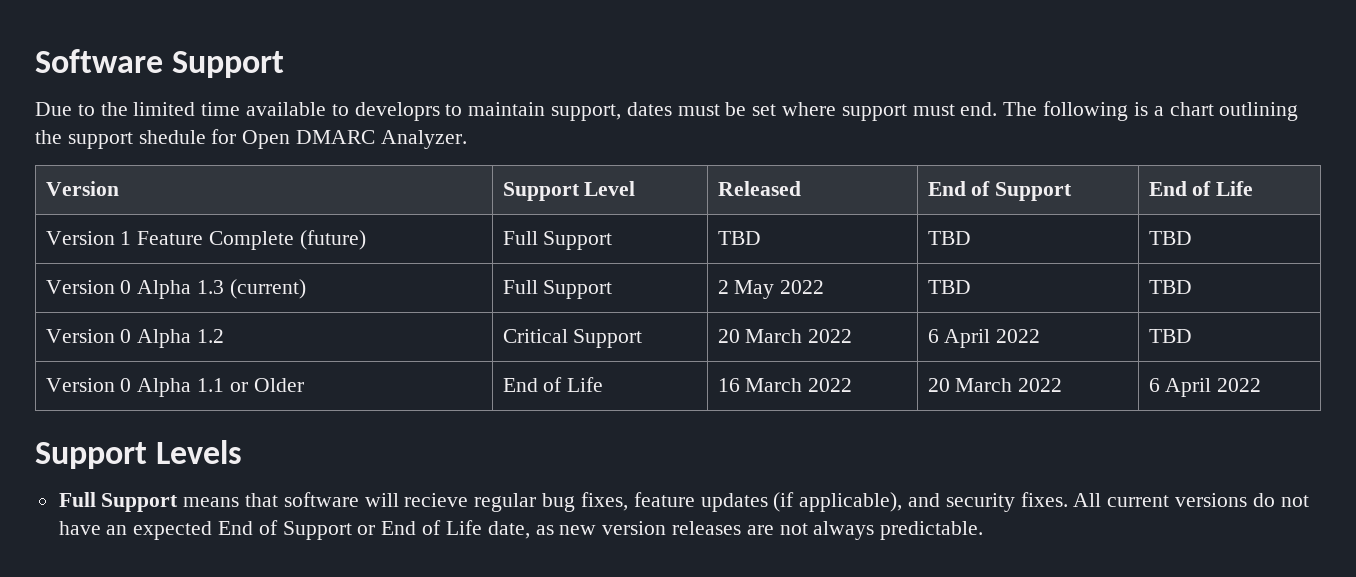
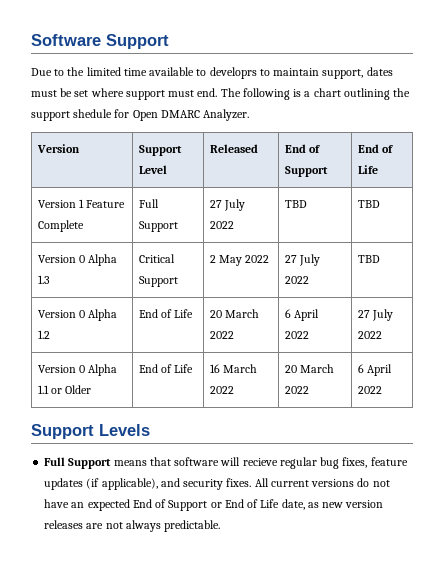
[299,230,366,250] [502,231,613,250] [717,231,761,245] (future) | Full Support | TBD -> [138,199,159,208] [138,221,178,232] [209,199,246,211] [209,221,234,229] | Full Support | 27 July 2022
[229,279,306,299] [502,280,538,294] (current) | Full -> [138,254,175,263] | Critical
[927,280,971,294] TBD -> [284,254,321,266] [284,276,309,284] 27 July 2022
[502,329,643,348] Critical Support -> [138,309,194,318] End of Life
[1148,329,1192,343] TBD -> [357,309,394,321] [357,331,382,339] 27 July 2022

